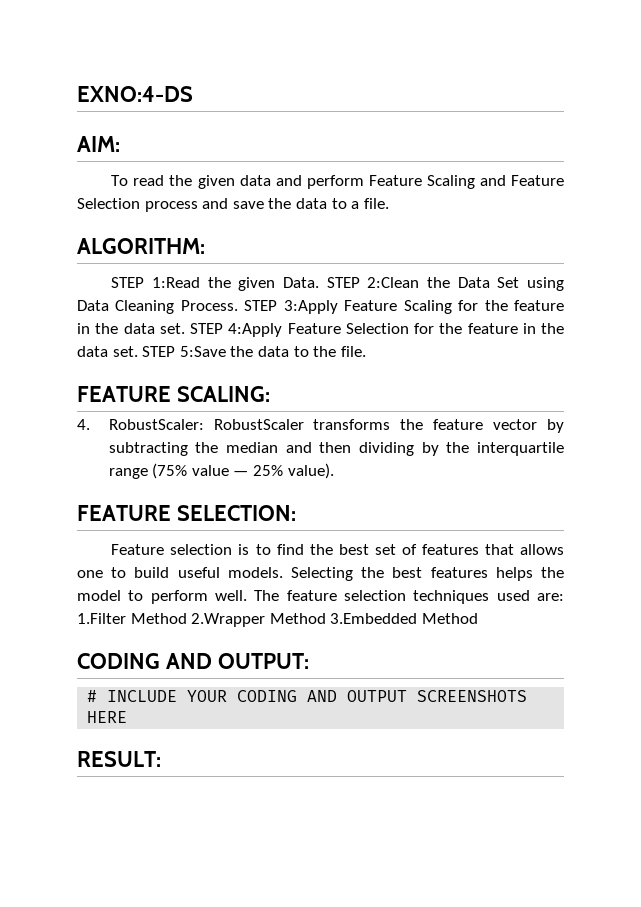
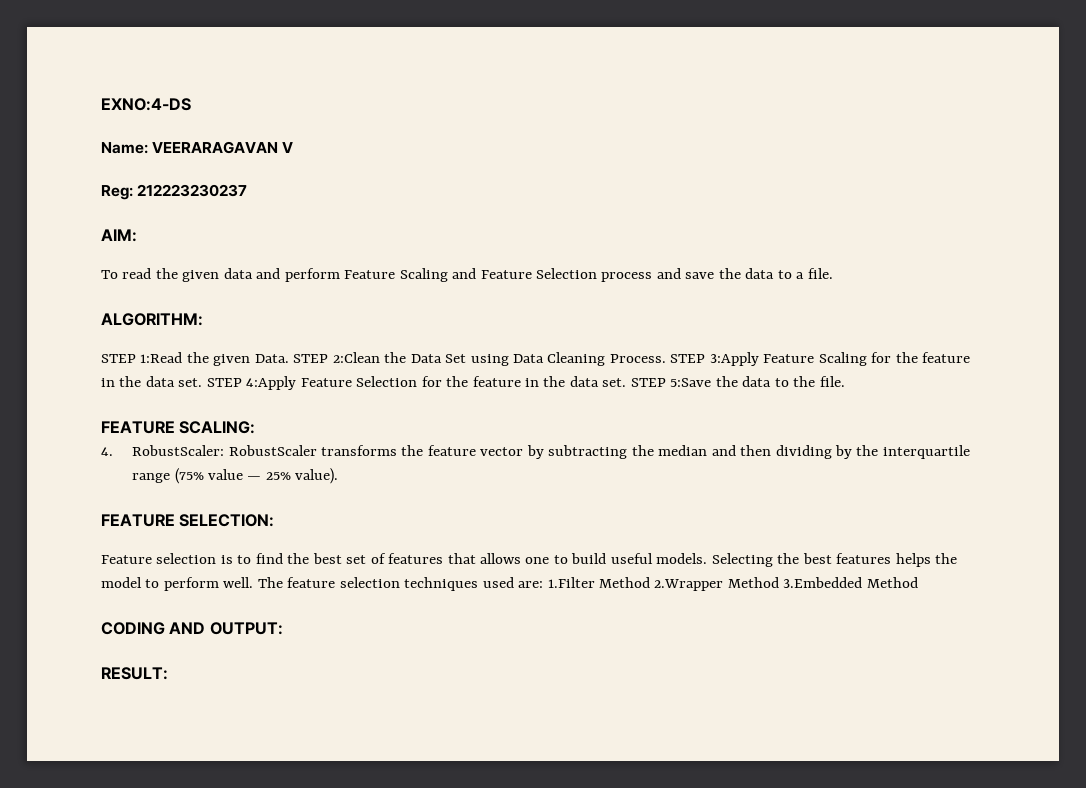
(193, 94) none -> [101,141,294,154] [101,184,248,200] // Name: VEERARAGAVAN V // Reg: 212223230237
[87,690,528,702] [87,711,128,723] // # INCLUDE YOUR CODING AND OUTPUT SCREENSHOTS HERE -> (283, 628) none

